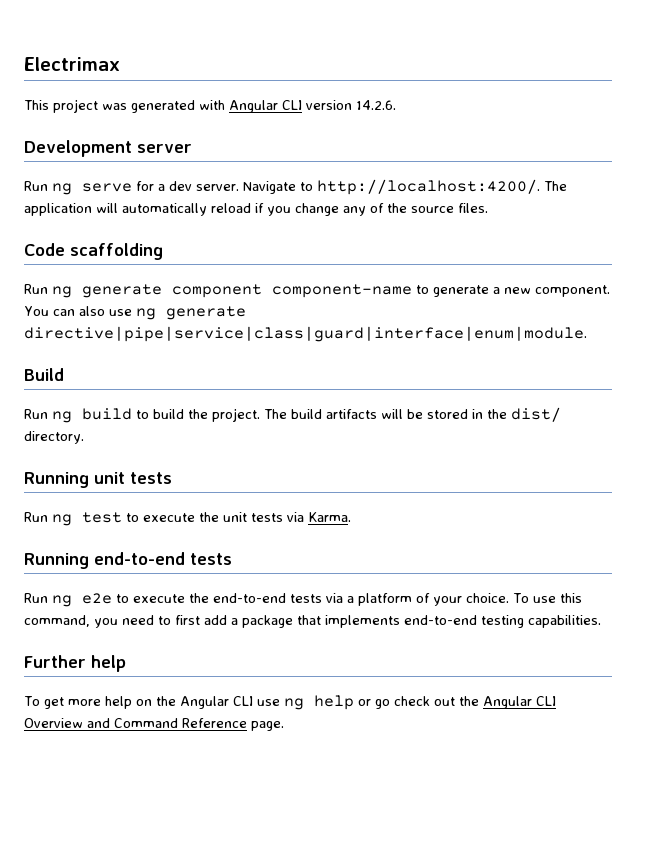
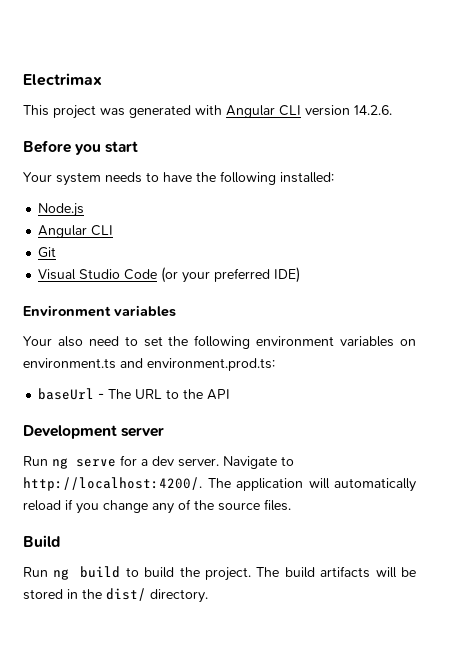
(396, 105) none -> [23,140,139,155] [23,171,334,186] [38,203,85,217] [38,225,114,238] [38,247,57,258] [38,267,301,283] [23,305,176,317] [23,335,416,349] [23,358,275,371] [38,388,231,400] // Before you start // Your system needs to have the following installed: // Node.js // Angular CLI // Git // Visual Studio Code (or your preferred IDE) // Environment variables // Your also need to set the following environment variables on environment.ts and environment.prod.ts: // baseUrl - The URL to the API
[24,243,163,260] [24,284,610,298] [24,306,246,320] [24,326,587,342] // Code scaffolding // Run ng generate component component-name to generate a new component. You can also use ng generate directive|pipe|service|class|guard|interface|enum|module. -> (291, 505) none
[24,472,172,488] [24,512,351,526] [24,552,232,569] [24,593,582,607] [24,615,601,628] [24,655,126,672] [24,695,556,710] [24,718,284,731] // Running unit tests // Run ng test to execute the unit tests via Karma. // Running end-to-end tests // Run ng e2e to execute the end-to-end tests via a platform of your choice. To use this command, you need to first add a package that implements end-to-end testing capabilities. // Further help // To get more help on the Angular CLI use ng help or go check out the Angular CLI Overview and Command Reference page. -> (208, 596) none

